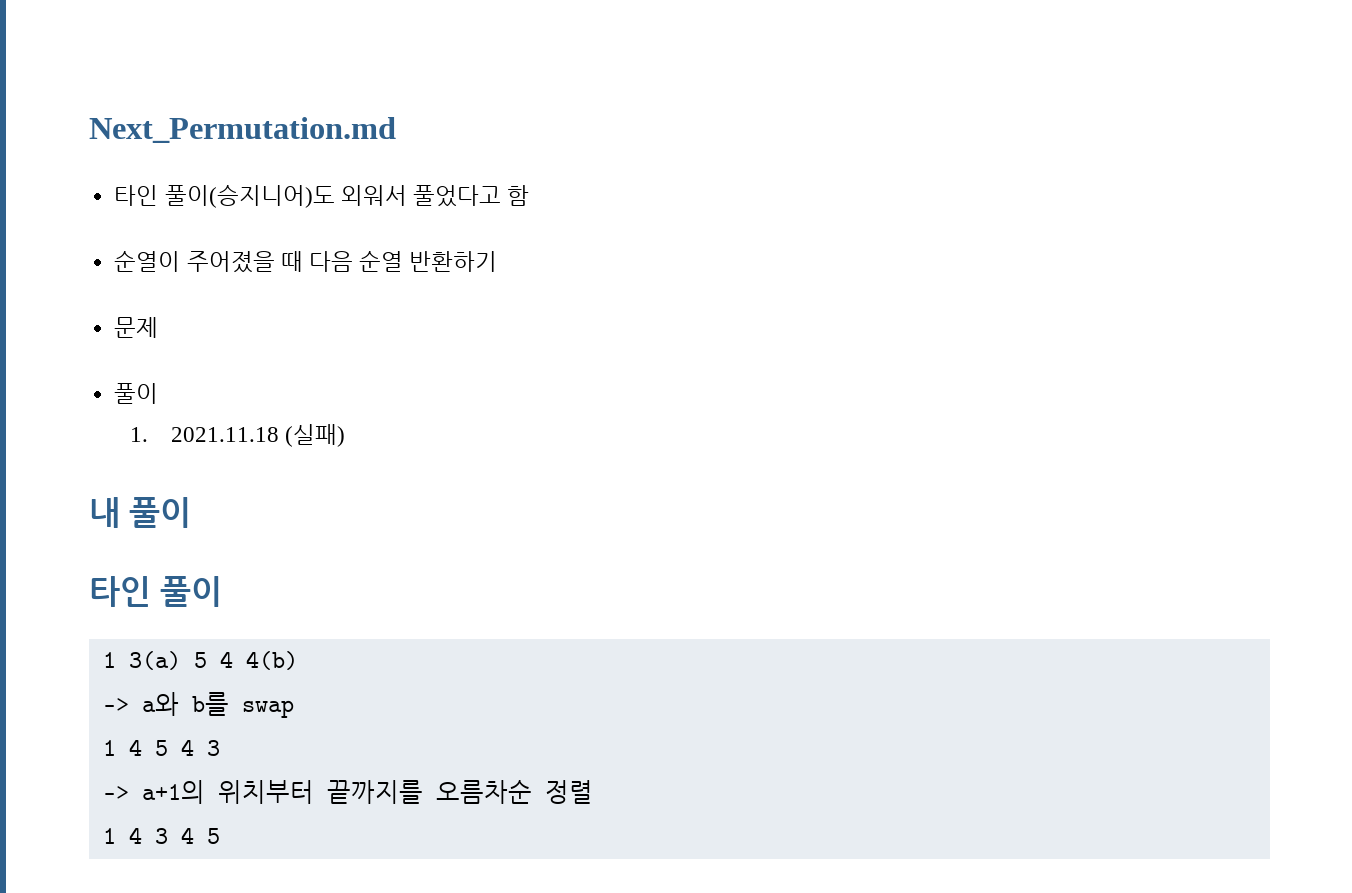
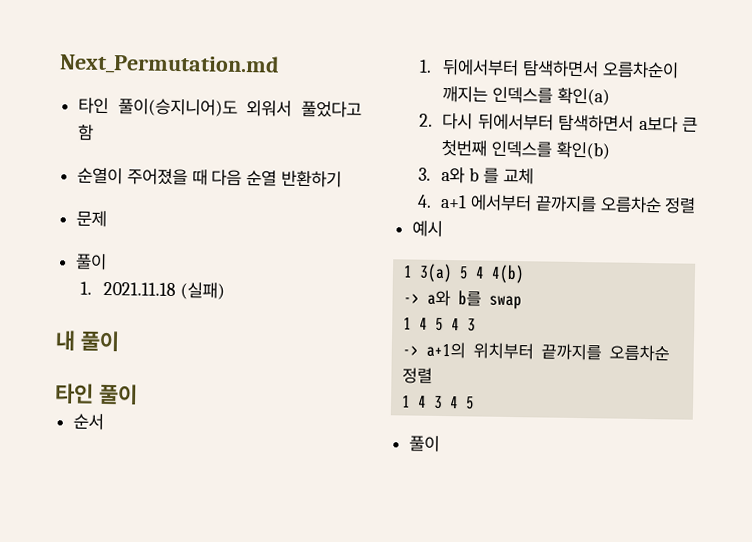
(222, 591) none -> [73,413,105,430] [418,58,679,79] [442,85,610,106] [418,112,698,133] [441,139,610,160] [417,166,534,185] [416,194,697,214] [412,220,444,237] // 순서 // 1. 뒤에서부터 탐색하면서 오름차순이 깨지는 인덱스를 확인(a) // 2. 다시 뒤에서부터 탐색하면서 a보다 큰 첫번째 인덱스를 확인(b) // 3. a와 b 를 교체 // 4. a+1 에서부터 끝까지를 오름차순 정렬 // 예시
(220, 836) none -> [409,435,441,452] // 풀이

